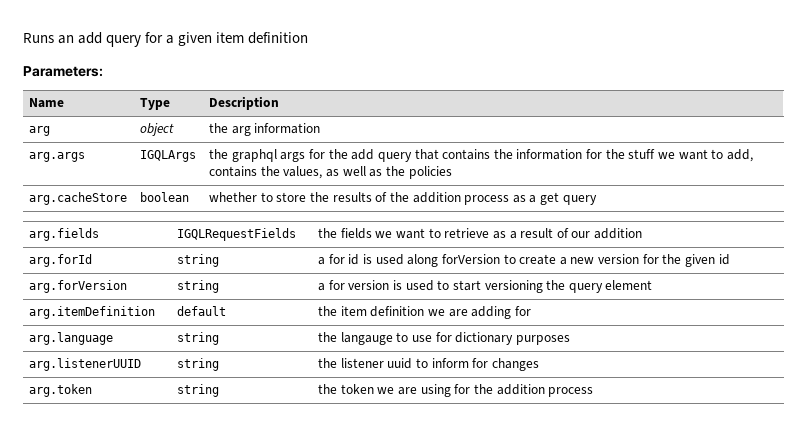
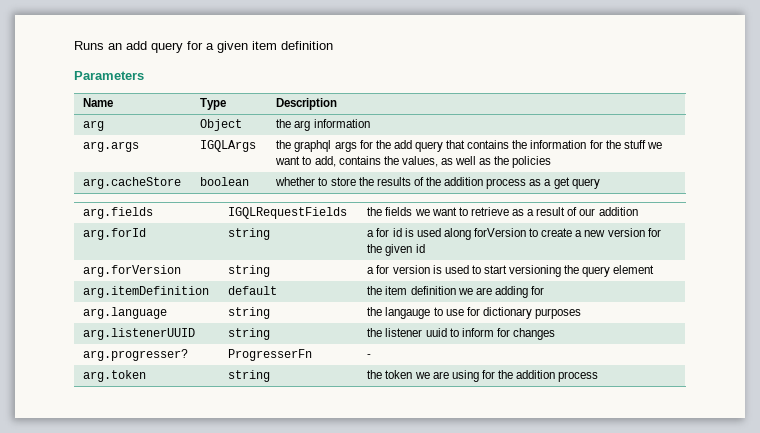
[23,66,103,77] Parameters: -> [74,71,144,80] Parameters
[140,123,175,136] object -> [200,119,243,131] Object
(539, 364) none -> [83,349,189,361] [228,349,313,361] [367,354,372,358] // arg.progresser? | ProgresserFn | -

